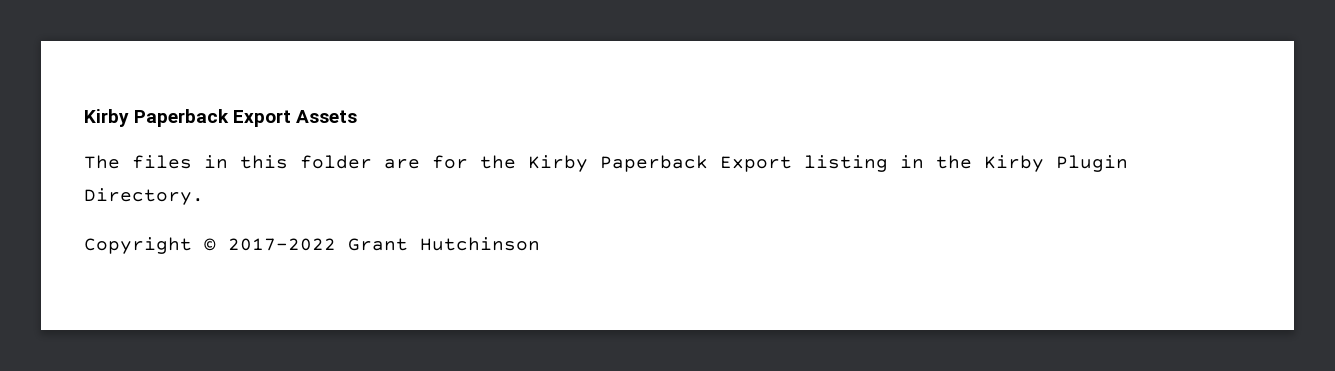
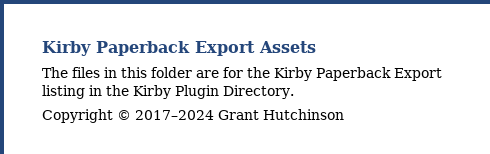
[228,238,336,251] 2017–2022 -> [135,110,214,120] 2017–2024

